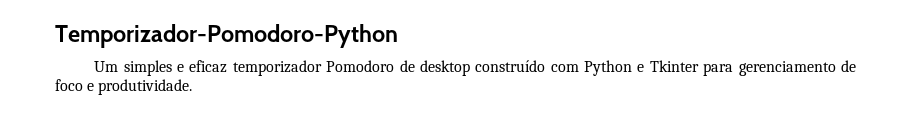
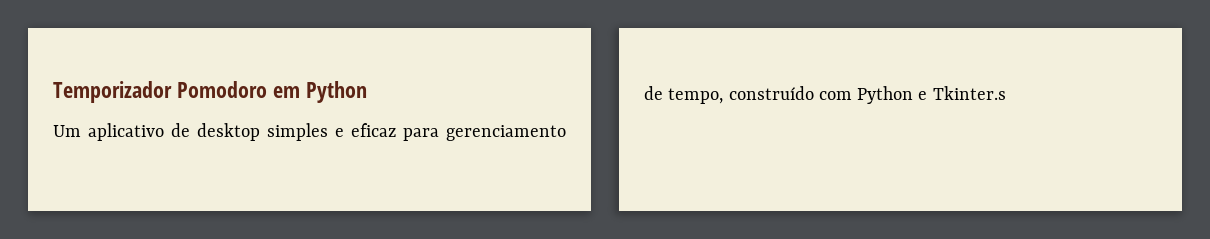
[55,24,398,48] [94,60,857,76] [55,79,193,95] Temporizador-Pomodoro-Python // Um simples e eficaz temporizador Pomodoro de desktop construído com Python e Tkinter para gerenciamento de foco e produtividade. -> [53,81,367,103] [53,123,566,141] [644,86,1006,104] Temporizador Pomodoro em Python // Um aplicativo de desktop simples e eficaz para gerenciamento de tempo, construído com Python e Tkinter.s

